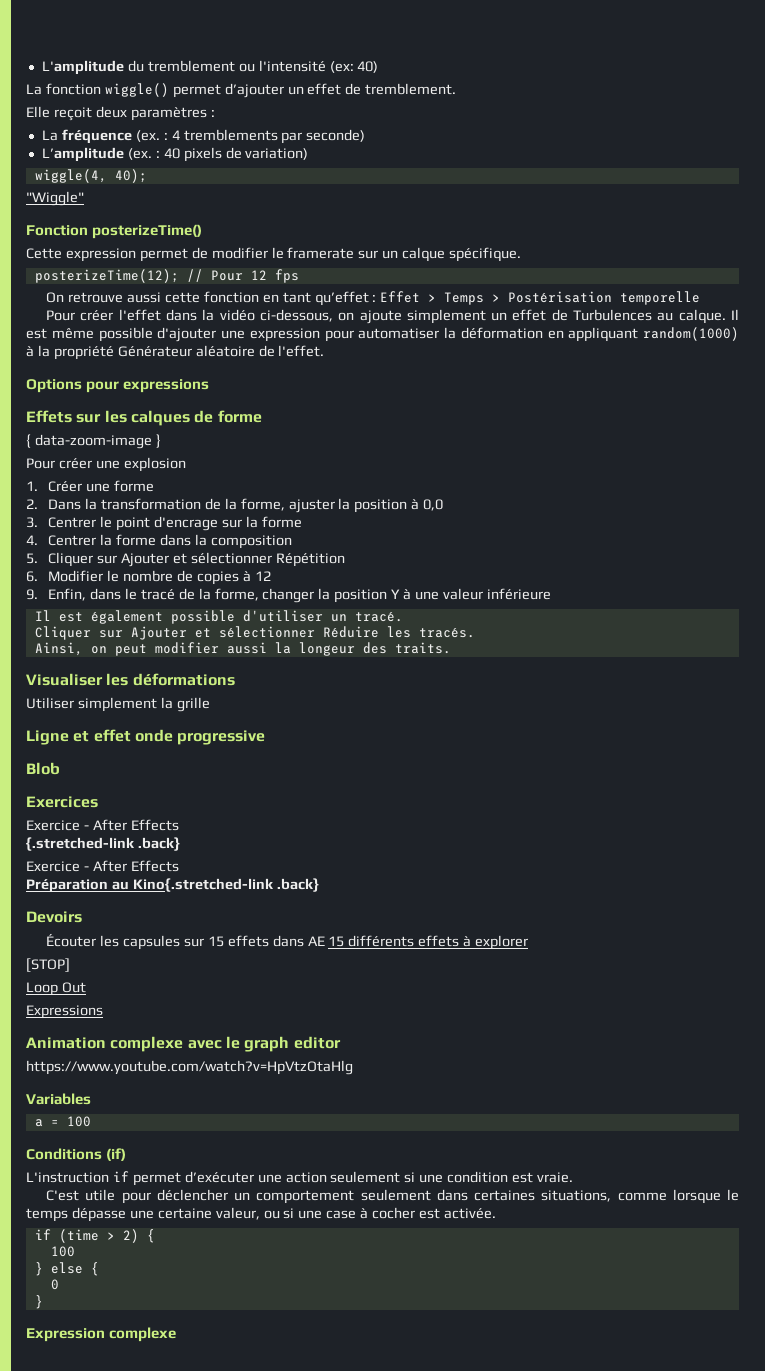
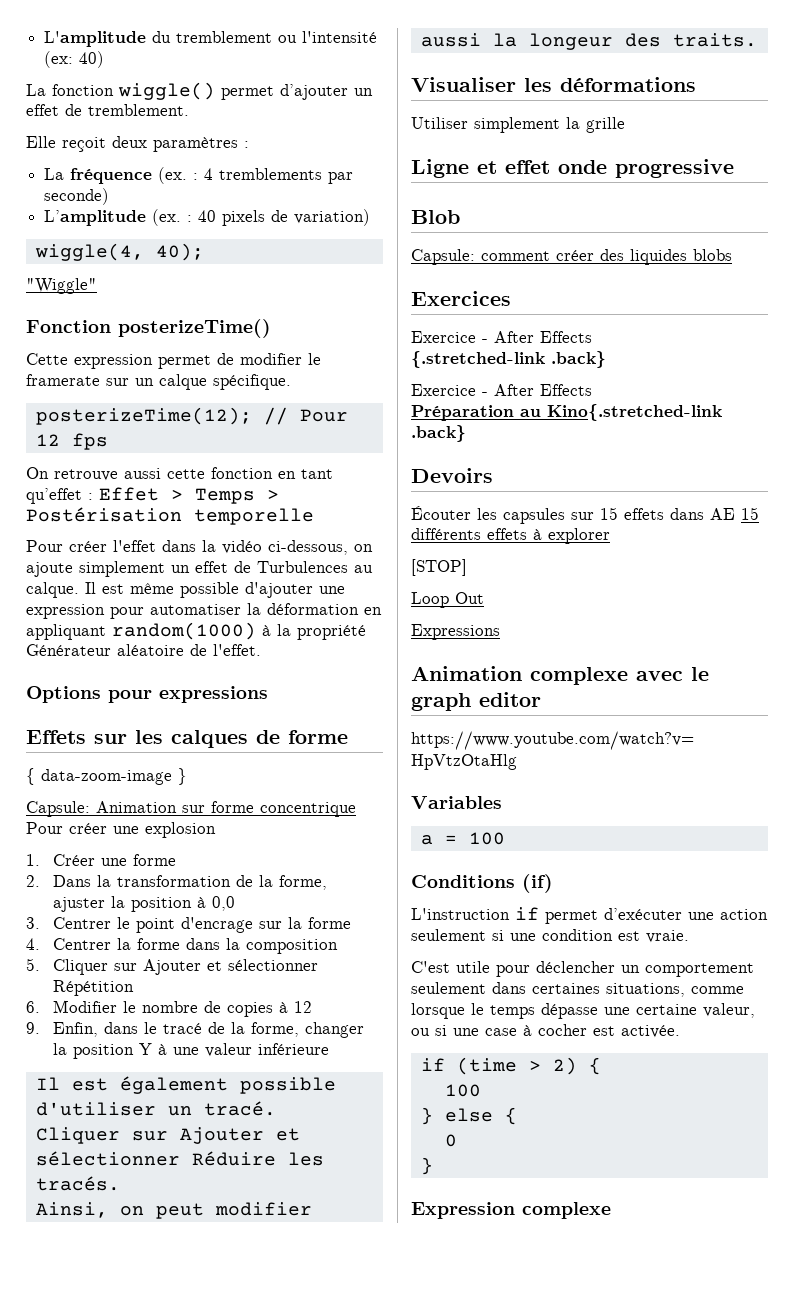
(161, 441) none -> [26,801,356,817] Capsule: Animation sur forme concentrique
(60, 768) none -> [411,249,732,265] // Capsule: comment créer des liquides blobs

